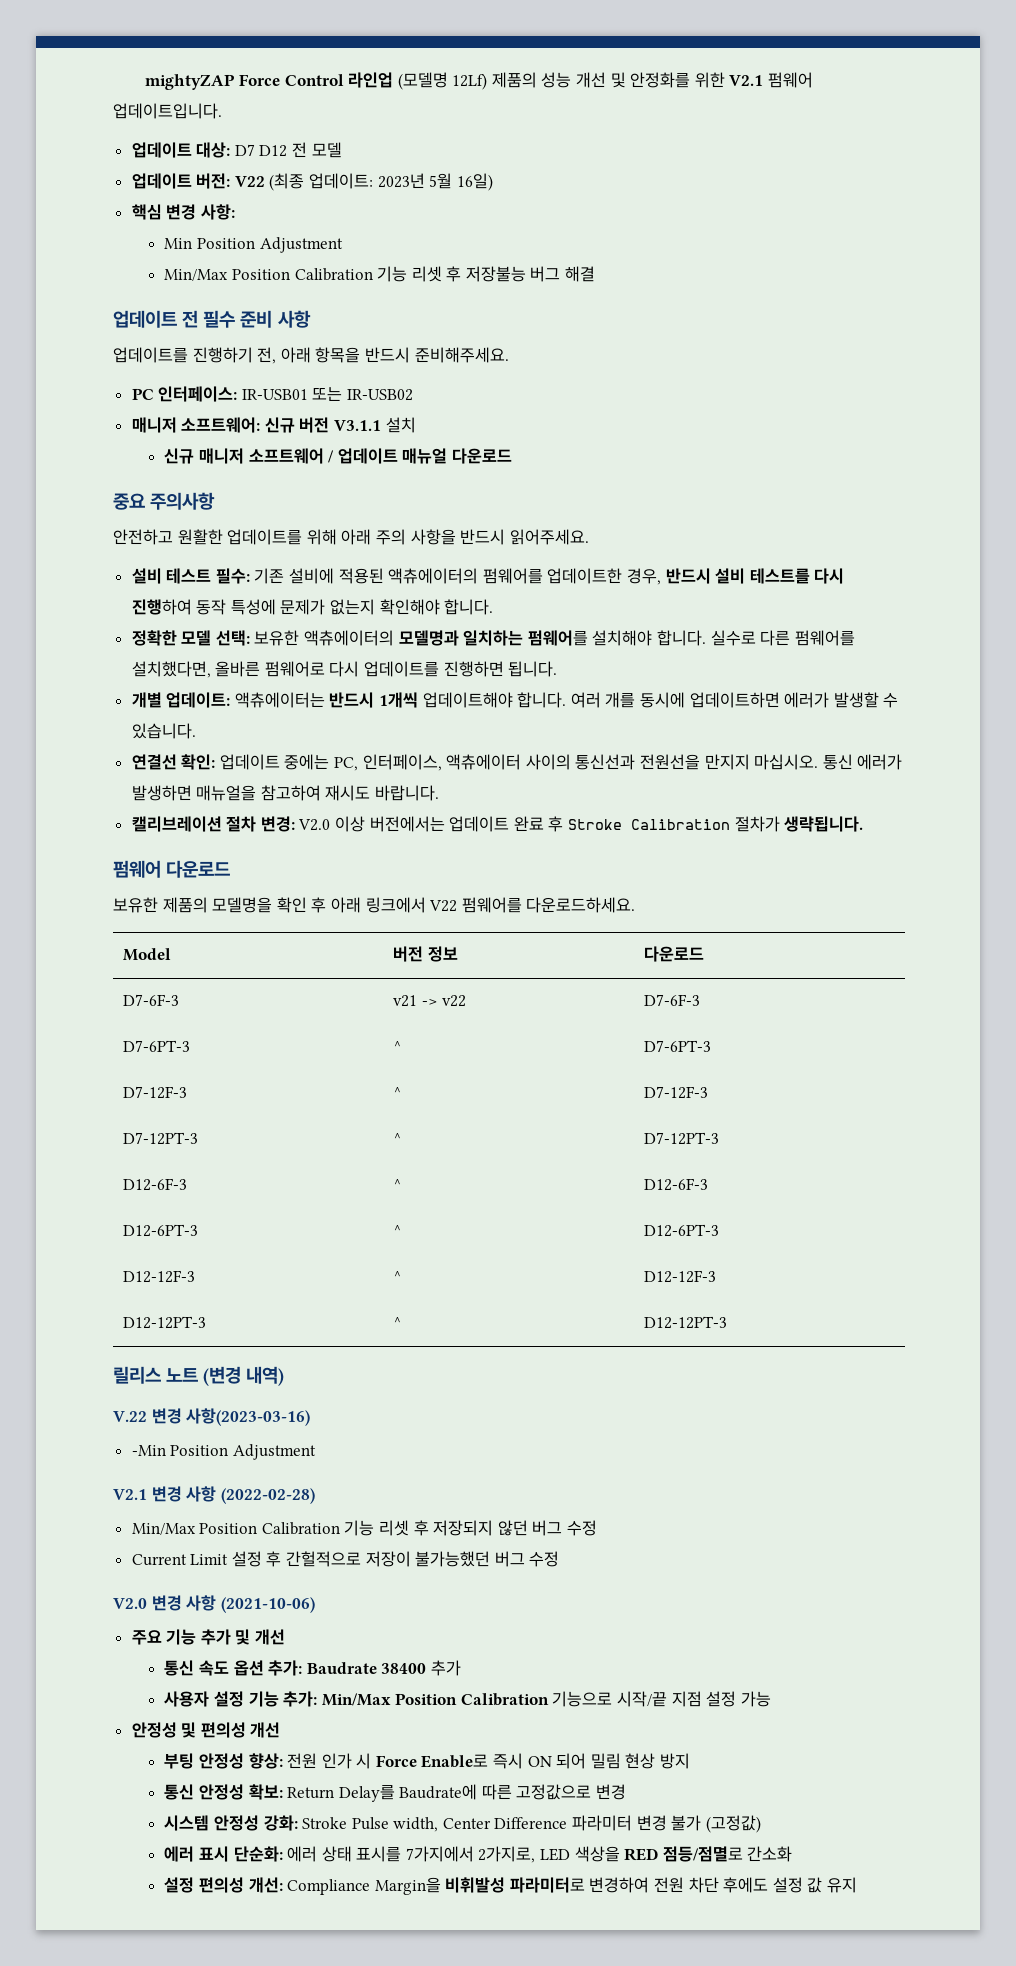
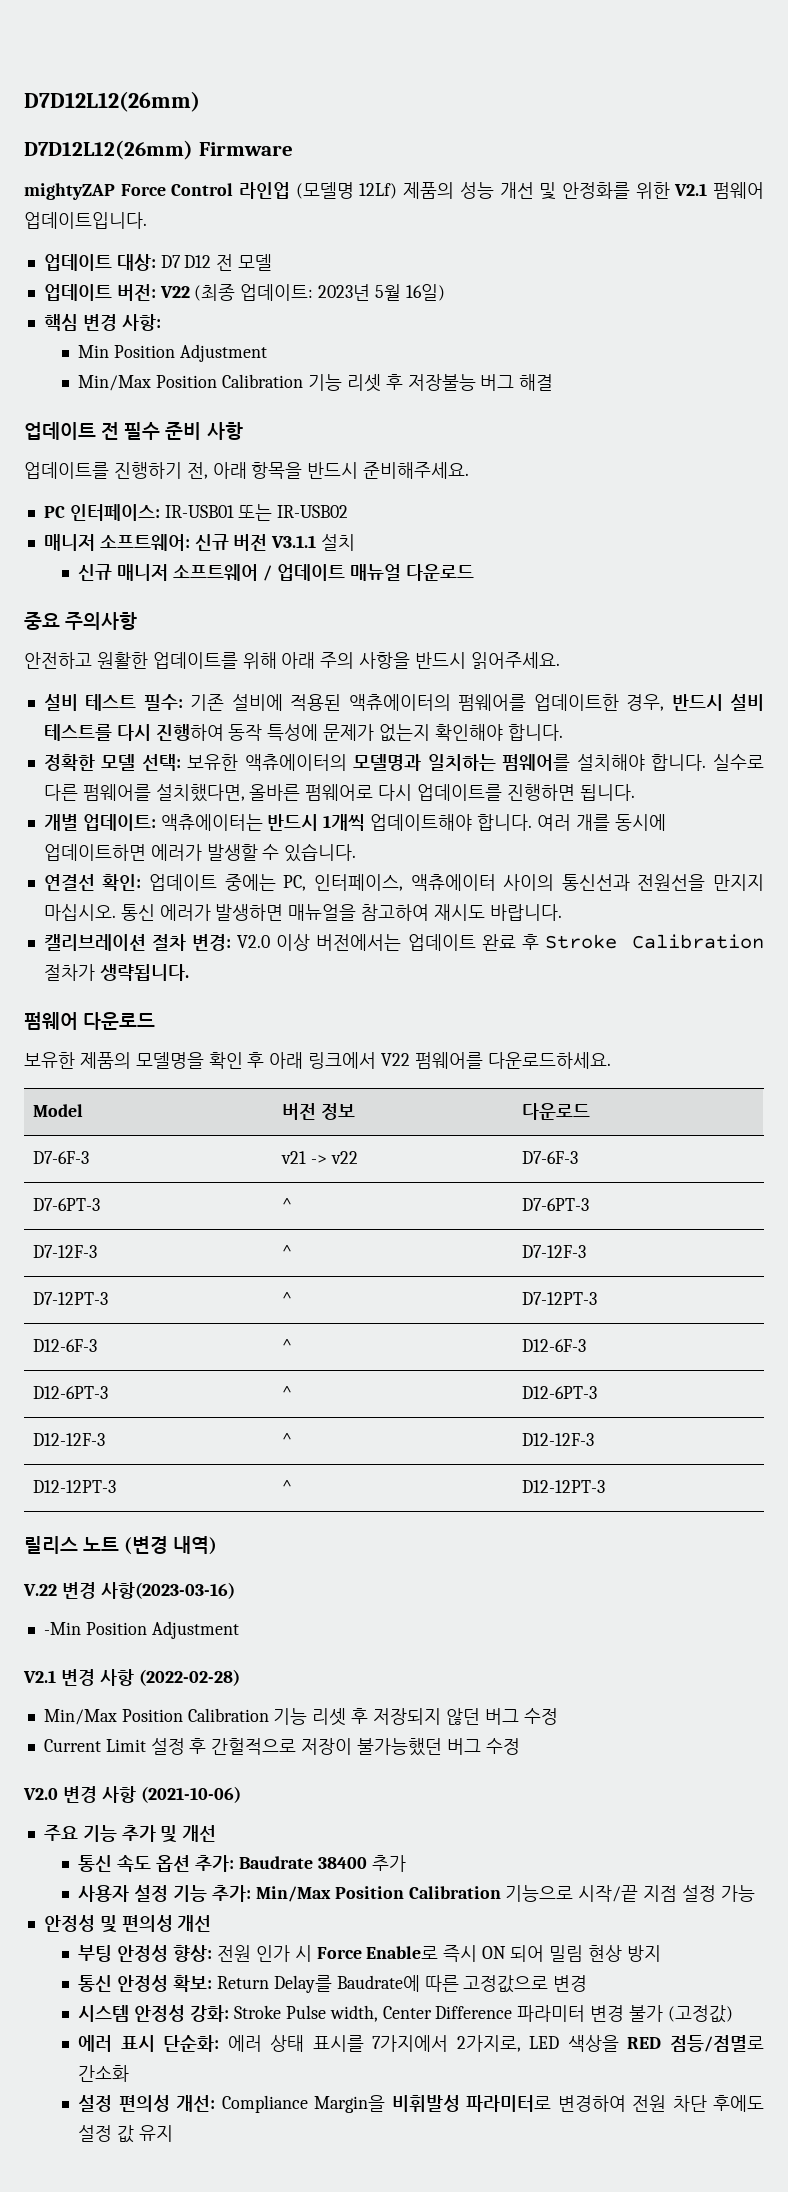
(145, 82) none -> [24,91,200,112] [24,140,293,160] D7D12L12(26mm) // D7D12L12(26mm) Firmware //

